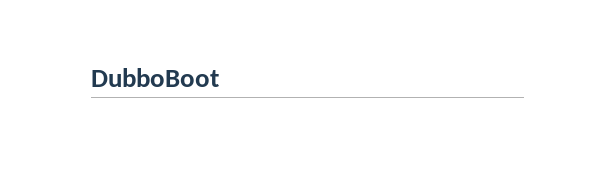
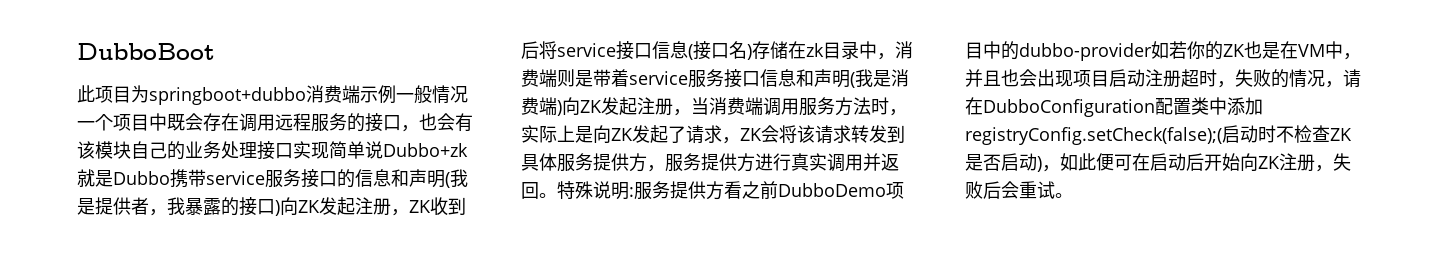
(219, 77) none -> [77,85,468,105] [77,113,473,132] [77,141,468,160] [77,169,468,188] [77,197,466,216] [521,41,913,60] [521,69,909,88] [521,97,907,116] [521,125,905,144] [521,153,899,172] [521,181,904,200] [965,41,1361,61] [965,69,1361,88] [965,97,1263,117] [965,125,1352,145] [965,153,1351,172] [965,181,1073,199] // 此项目为springboot+dubbo消费端示例一般情况一个项目中既会存在调用远程服务的接口，也会有该模块自己的业务处理接口实现简单说Dubbo+zk就是Dubbo携带service服务接口的信息和声明(我是提供者，我暴露的接口)向ZK发起注册，ZK收到后将service接口信息(接口名)存储在zk目录中，消费端则是带着service服务接口信息和声明(我是消费端)向ZK发起注册，当消费端调用服务方法时，实际上是向ZK发起了请求，ZK会将该请求转发到具体服务提供方，服务提供方进行真实调用并返回。特殊说明:服务提供方看之前DubboDemo项目中的dubbo-provider如若你的ZK也是在VM中，并且也会出现项目启动注册超时，失败的情况，请在DubboConfiguration配置类中添加registryConfig.setCheck(false);(启动时不检查ZK是否启动)，如此便可在启动后开始向ZK注册，失败后会重试。

